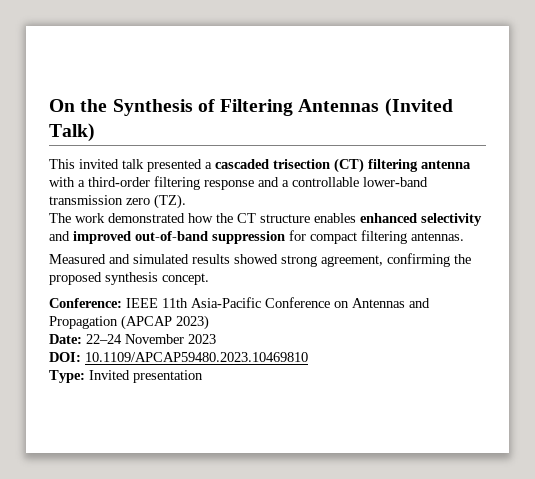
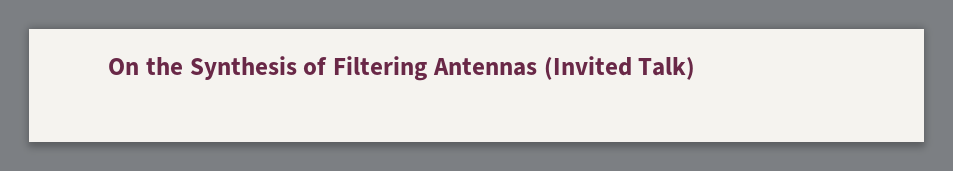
[49,158,471,173] [49,176,428,190] [49,194,186,209] [49,213,482,226] [49,230,464,244] [49,253,471,267] [49,272,209,285] [49,297,430,308] [49,315,209,330] [49,334,216,344] [49,352,308,362] [49,370,203,383] // This invited talk presented a cascaded trisection (CT) filtering antenna with a third-order filtering response and a controllable lower-band transmission zero (TZ). // The work demonstrated how the CT structure enables enhanced selectivity and improved out-of-band suppression for compact filtering antennas. // Measured and simulated results showed strong agreement, confirming the proposed synthesis concept. // Conference: IEEE 11th Asia-Pacific Conference on Antennas and Propagation (APCAP 2023) // Date: 22–24 November 2023 // DOI: 10.1109/APCAP59480.2023.10469810 // Type: Invited presentation -> (696, 68) none

